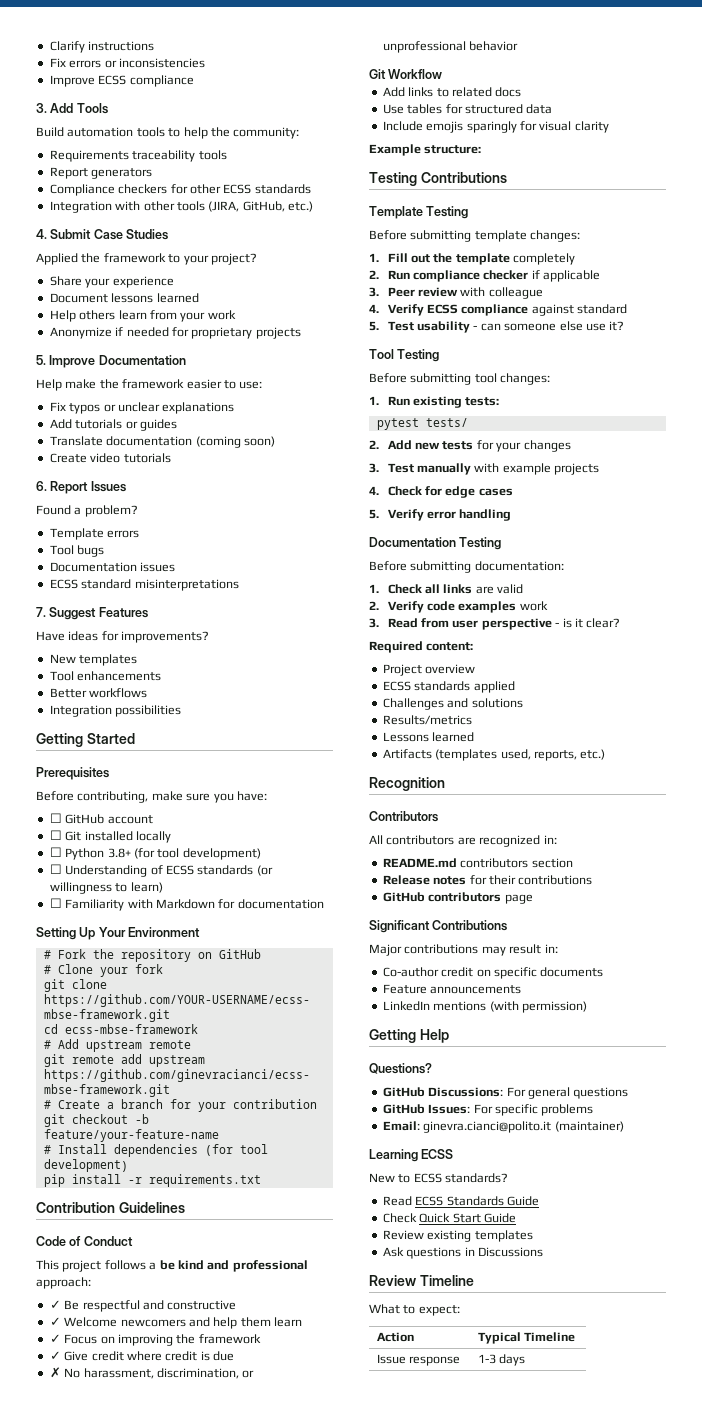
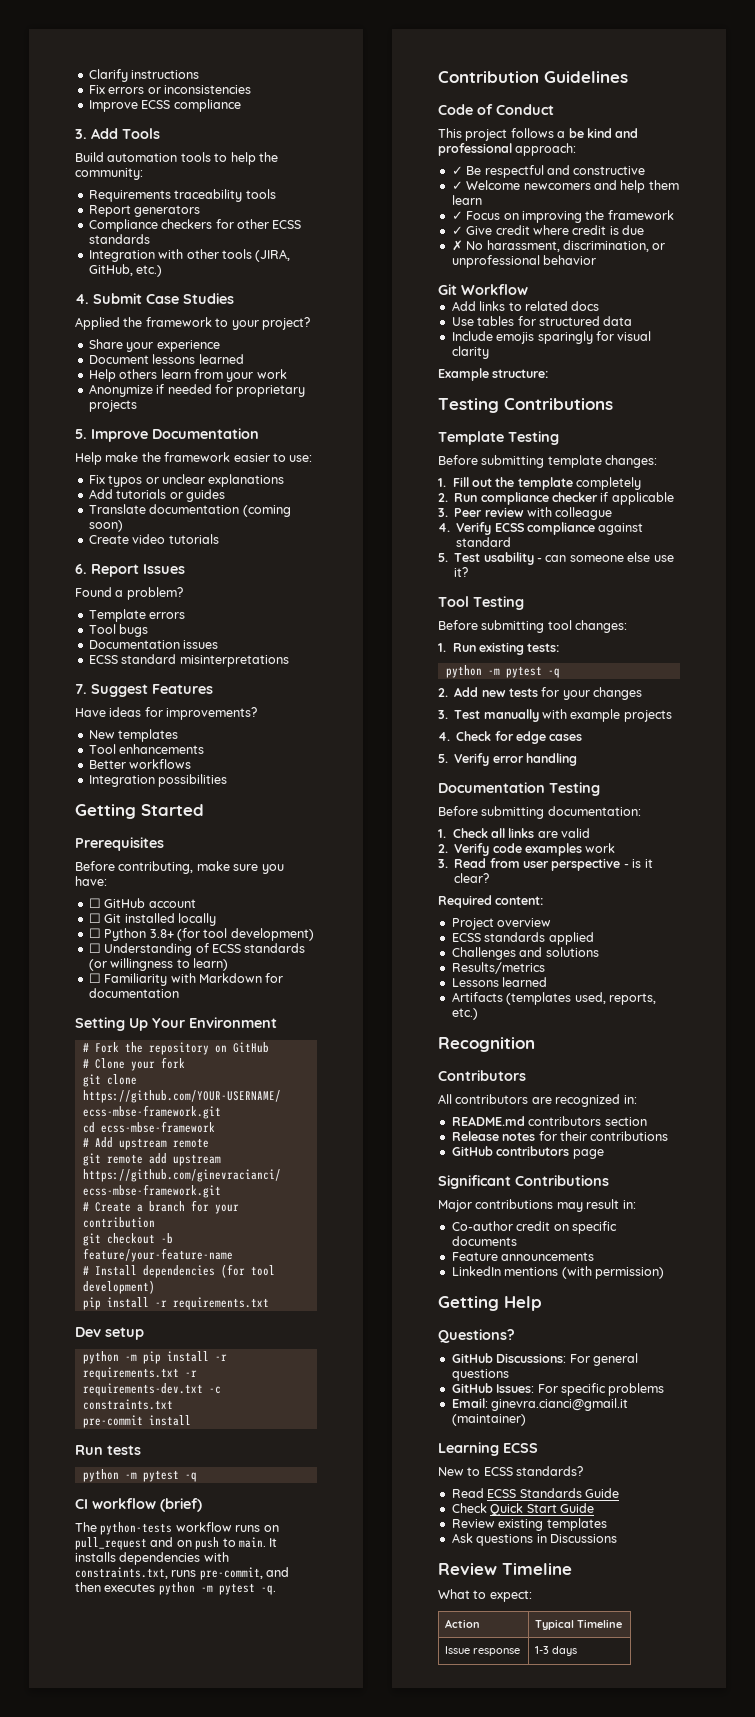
(261, 1180) none -> [75,1327,144,1340] [82,1351,227,1364] [82,1367,197,1380] [82,1383,221,1396] [82,1399,173,1410] [82,1415,191,1428] [75,1445,141,1455] [82,1469,197,1482] [75,1498,202,1512] [75,1522,279,1535] [75,1537,278,1550] [75,1552,229,1565] [75,1567,290,1580] [75,1582,276,1595] // Dev setup // python -m pip install -r requirements.txt -r requirements-dev.txt -c constraints.txt // pre-commit install // Run tests // python -m pytest -q // CI workflow (brief) // The python-tests workflow runs on pull_request and on push to main. It installs dependencies with constraints.txt, runs pre-commit, and then executes python -m pytest -q.
[376,418,468,430] pytest tests/ -> [445,665,560,678] python -m pytest -q
[423,1121,552,1133] ginevra.cianci@polito.it -> [491,1398,629,1411] ginevra.cianci@gmail.it

